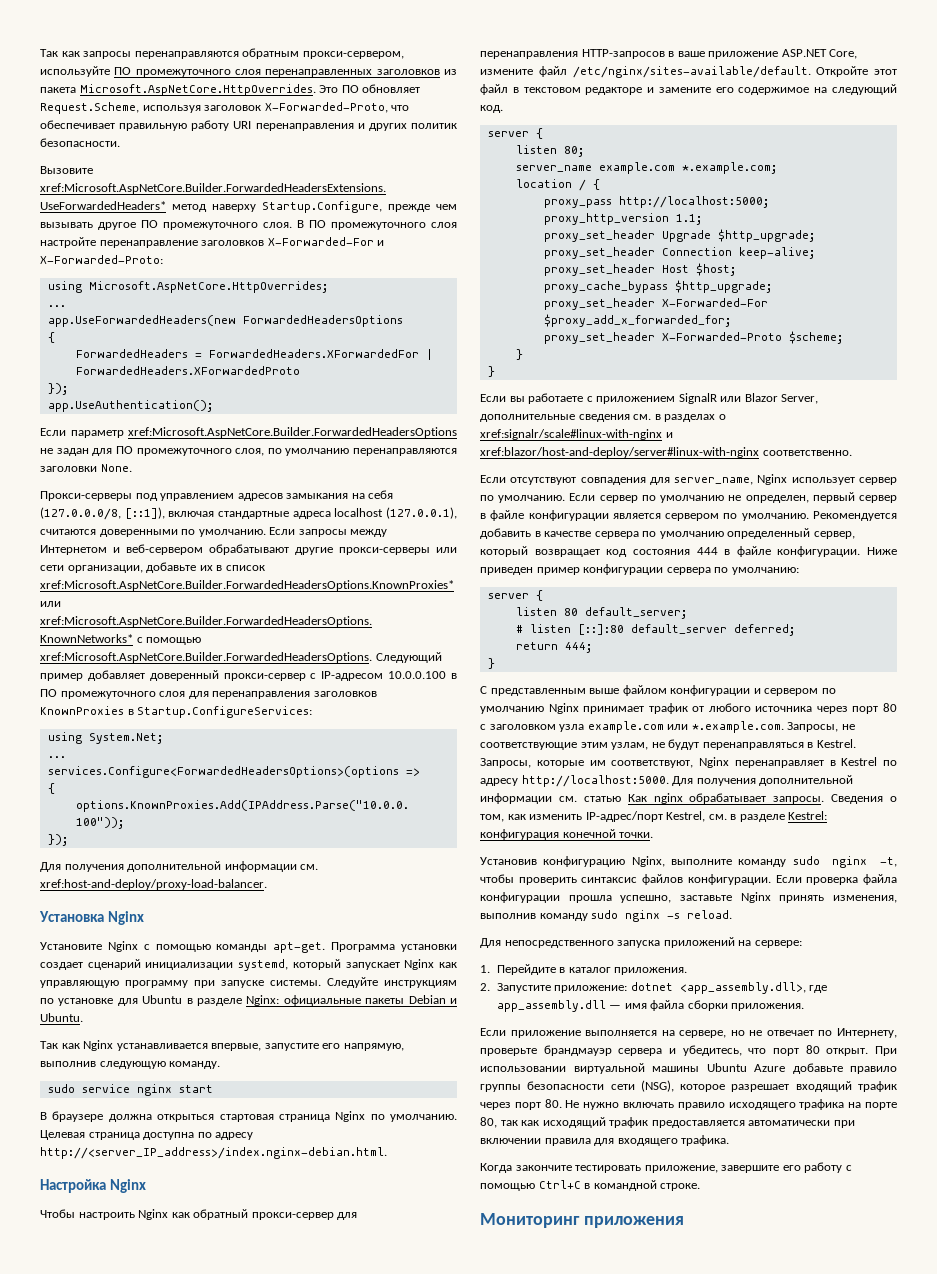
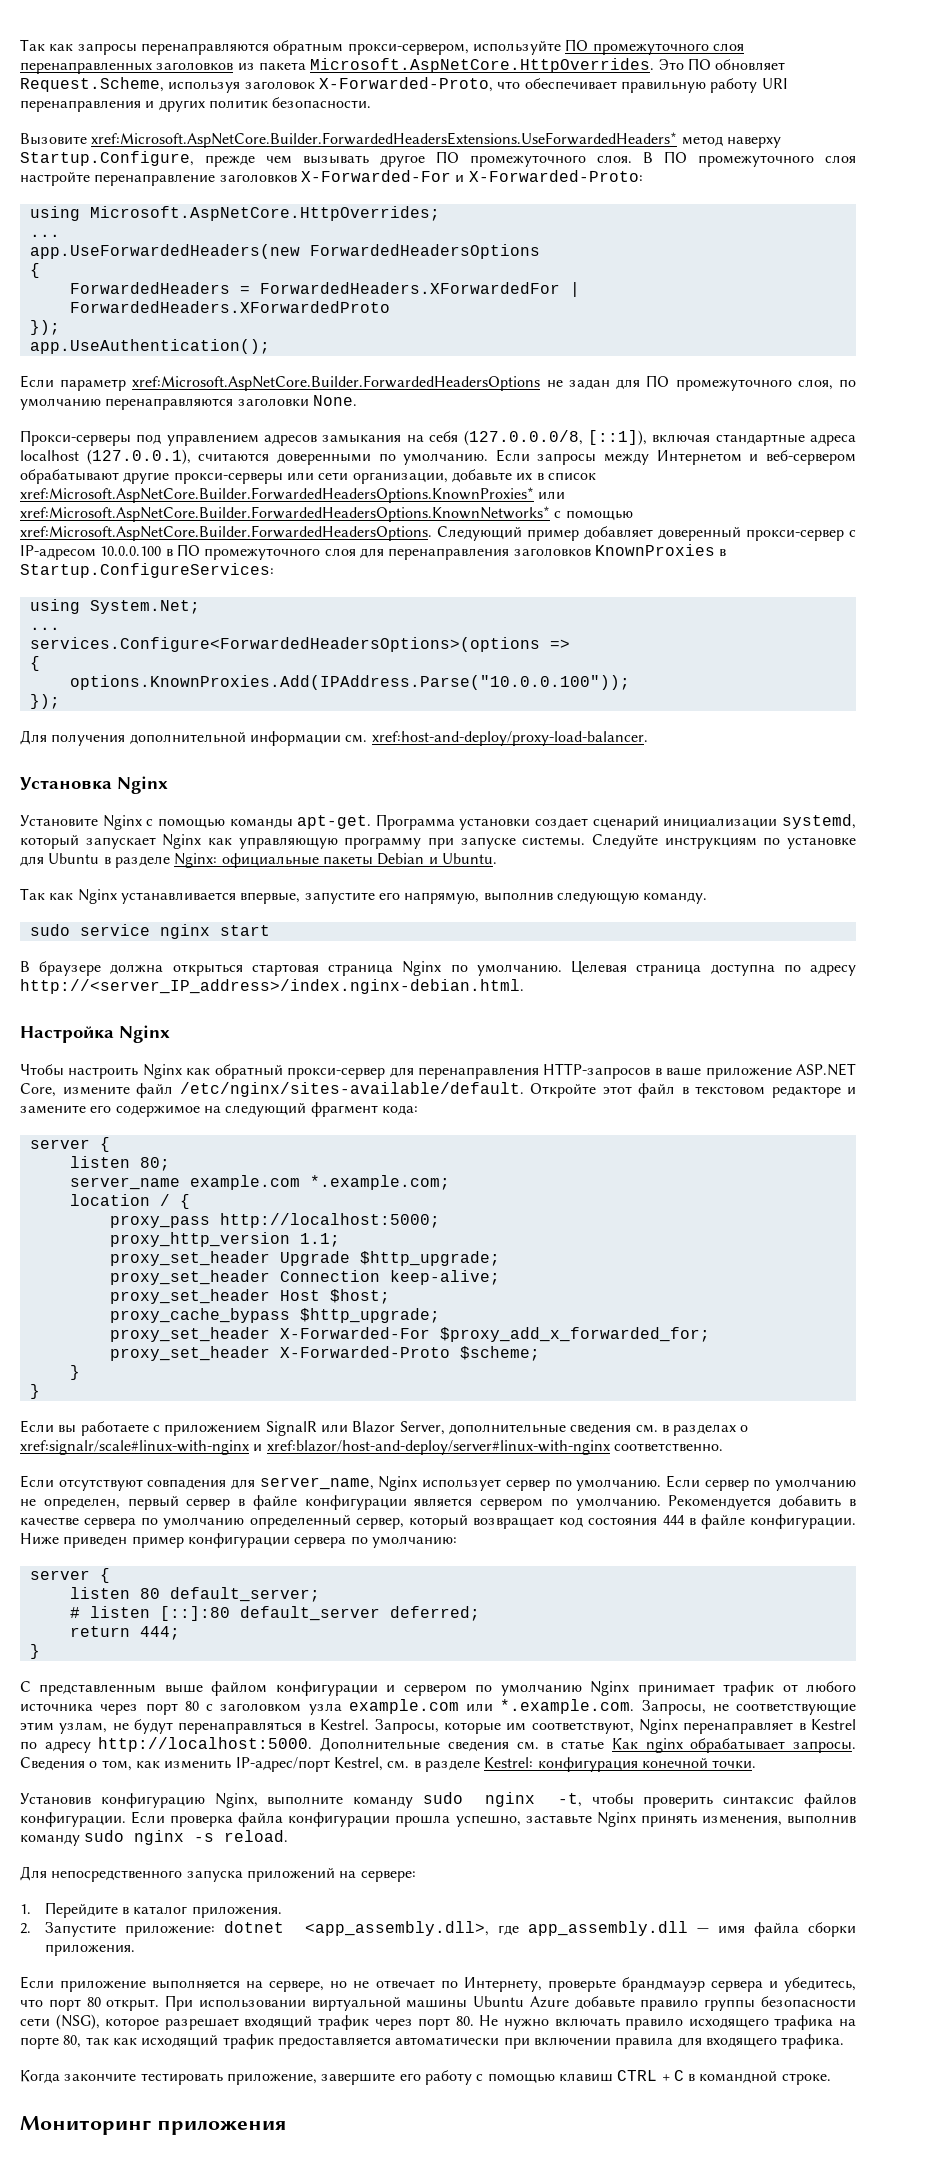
[480,105,503,113] код. -> [310,1102,418,1117] фрагмент кода:
[672,775,854,786] [480,793,621,804] Для получения дополнительной информации см. статью -> [320,1737,605,1752] Дополнительные сведения см. в статье
[538,1180,581,1189] Ctrl+C -> [558,2070,684,2082] клавиш CTRL + C

